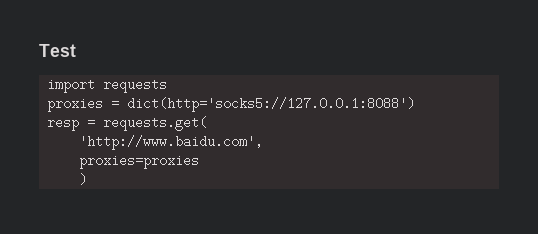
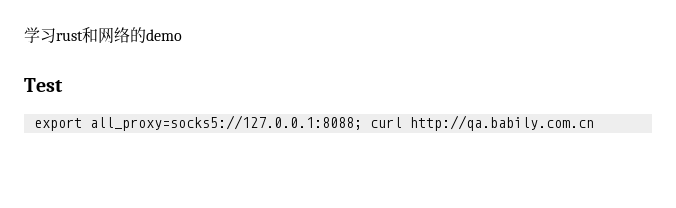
[39,44,76,57] [47,78,168,93] [47,97,416,112] [47,116,208,131] [79,135,264,150] [79,154,200,169] [79,173,88,186] Test // import requests // proxies = dict(http='socks5://127.0.0.1:8088') // resp = requests.get( // 'http://www.baidu.com', // proxies=proxies // ) -> [24,27,182,44] [24,78,63,92] [33,115,594,131] 学习rust和网络的demo // Test // export all_proxy=socks5://127.0.0.1:8088; curl http://qa.babily.com.cn

